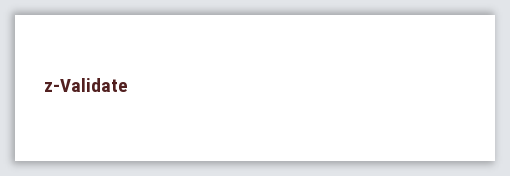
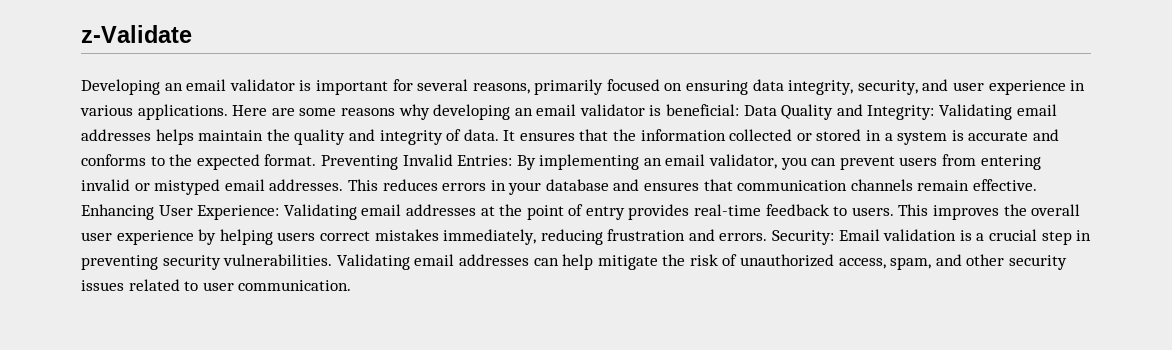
(128, 85) none -> [81,79,1086,95] [80,104,1057,120] [81,129,1059,145] [81,154,1041,170] [81,179,1038,195] [81,204,1081,220] [81,229,1092,245] [81,254,1068,270] [81,279,352,291] // Developing an email validator is important for several reasons, primarily focused on ensuring data integrity, security, and user experience in various applications. Here are some reasons why developing an email validator is beneficial: Data Quality and Integrity: Validating email addresses helps maintain the quality and integrity of data. It ensures that the information collected or stored in a system is accurate and conforms to the expected format. Preventing Invalid Entries: By implementing an email validator, you can prevent users from entering invalid or mistyped email addresses. This reduces errors in your database and ensures that communication channels remain effective. Enhancing User Experience: Validating email addresses at the point of entry provides real-time feedback to users. This improves the overall user experience by helping users correct mistakes immediately, reducing frustration and errors. Security: Email validation is a crucial step in preventing security vulnerabilities. Validating email addresses can help mitigate the risk of unauthorized access, spam, and other security issues related to user communication.

